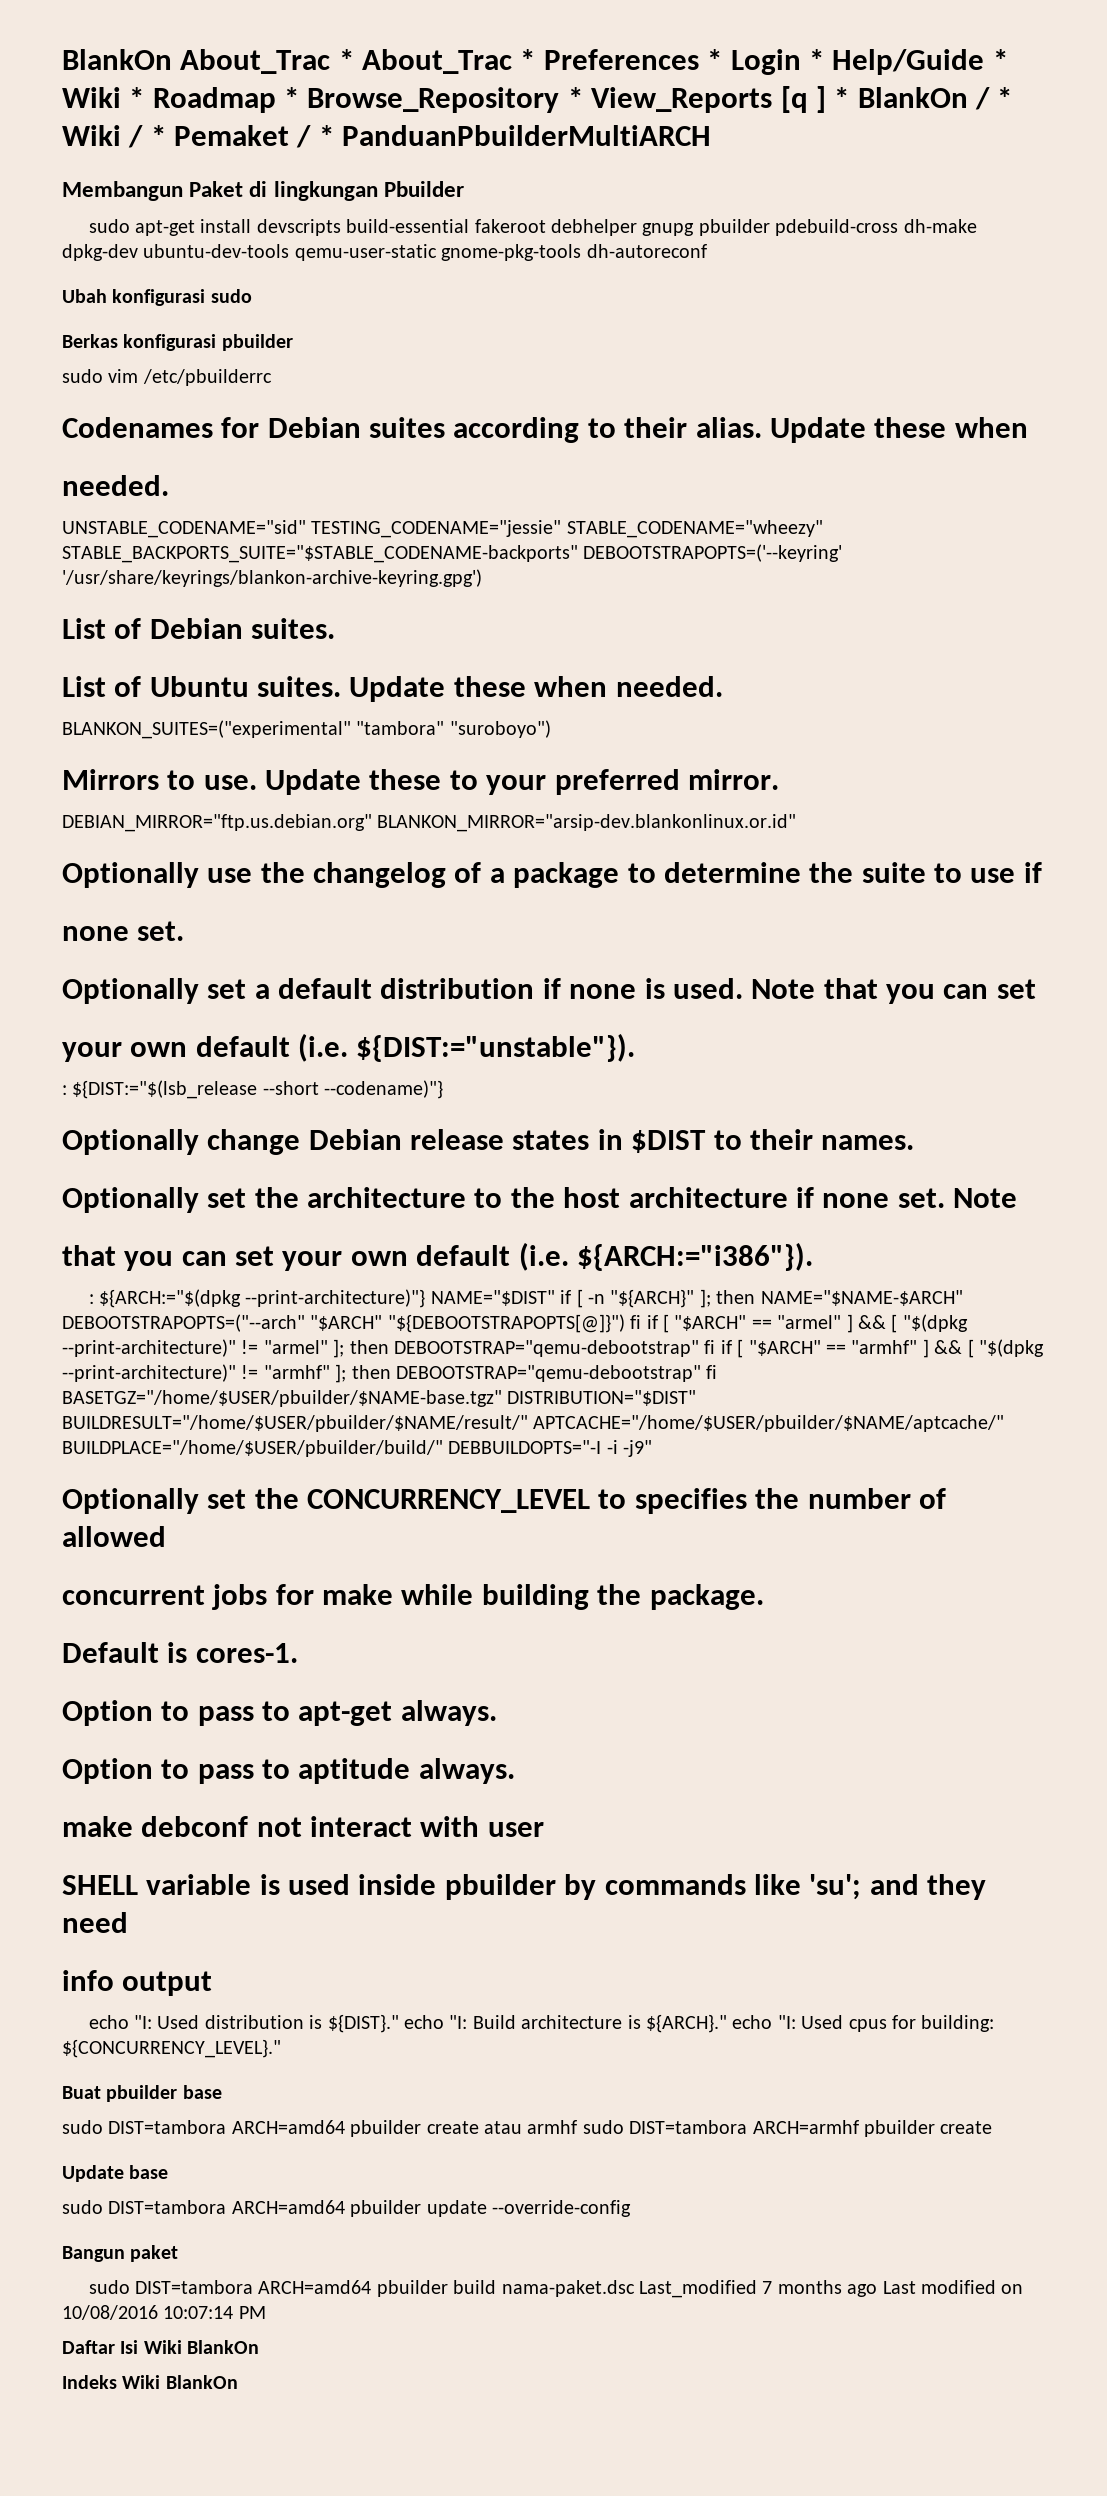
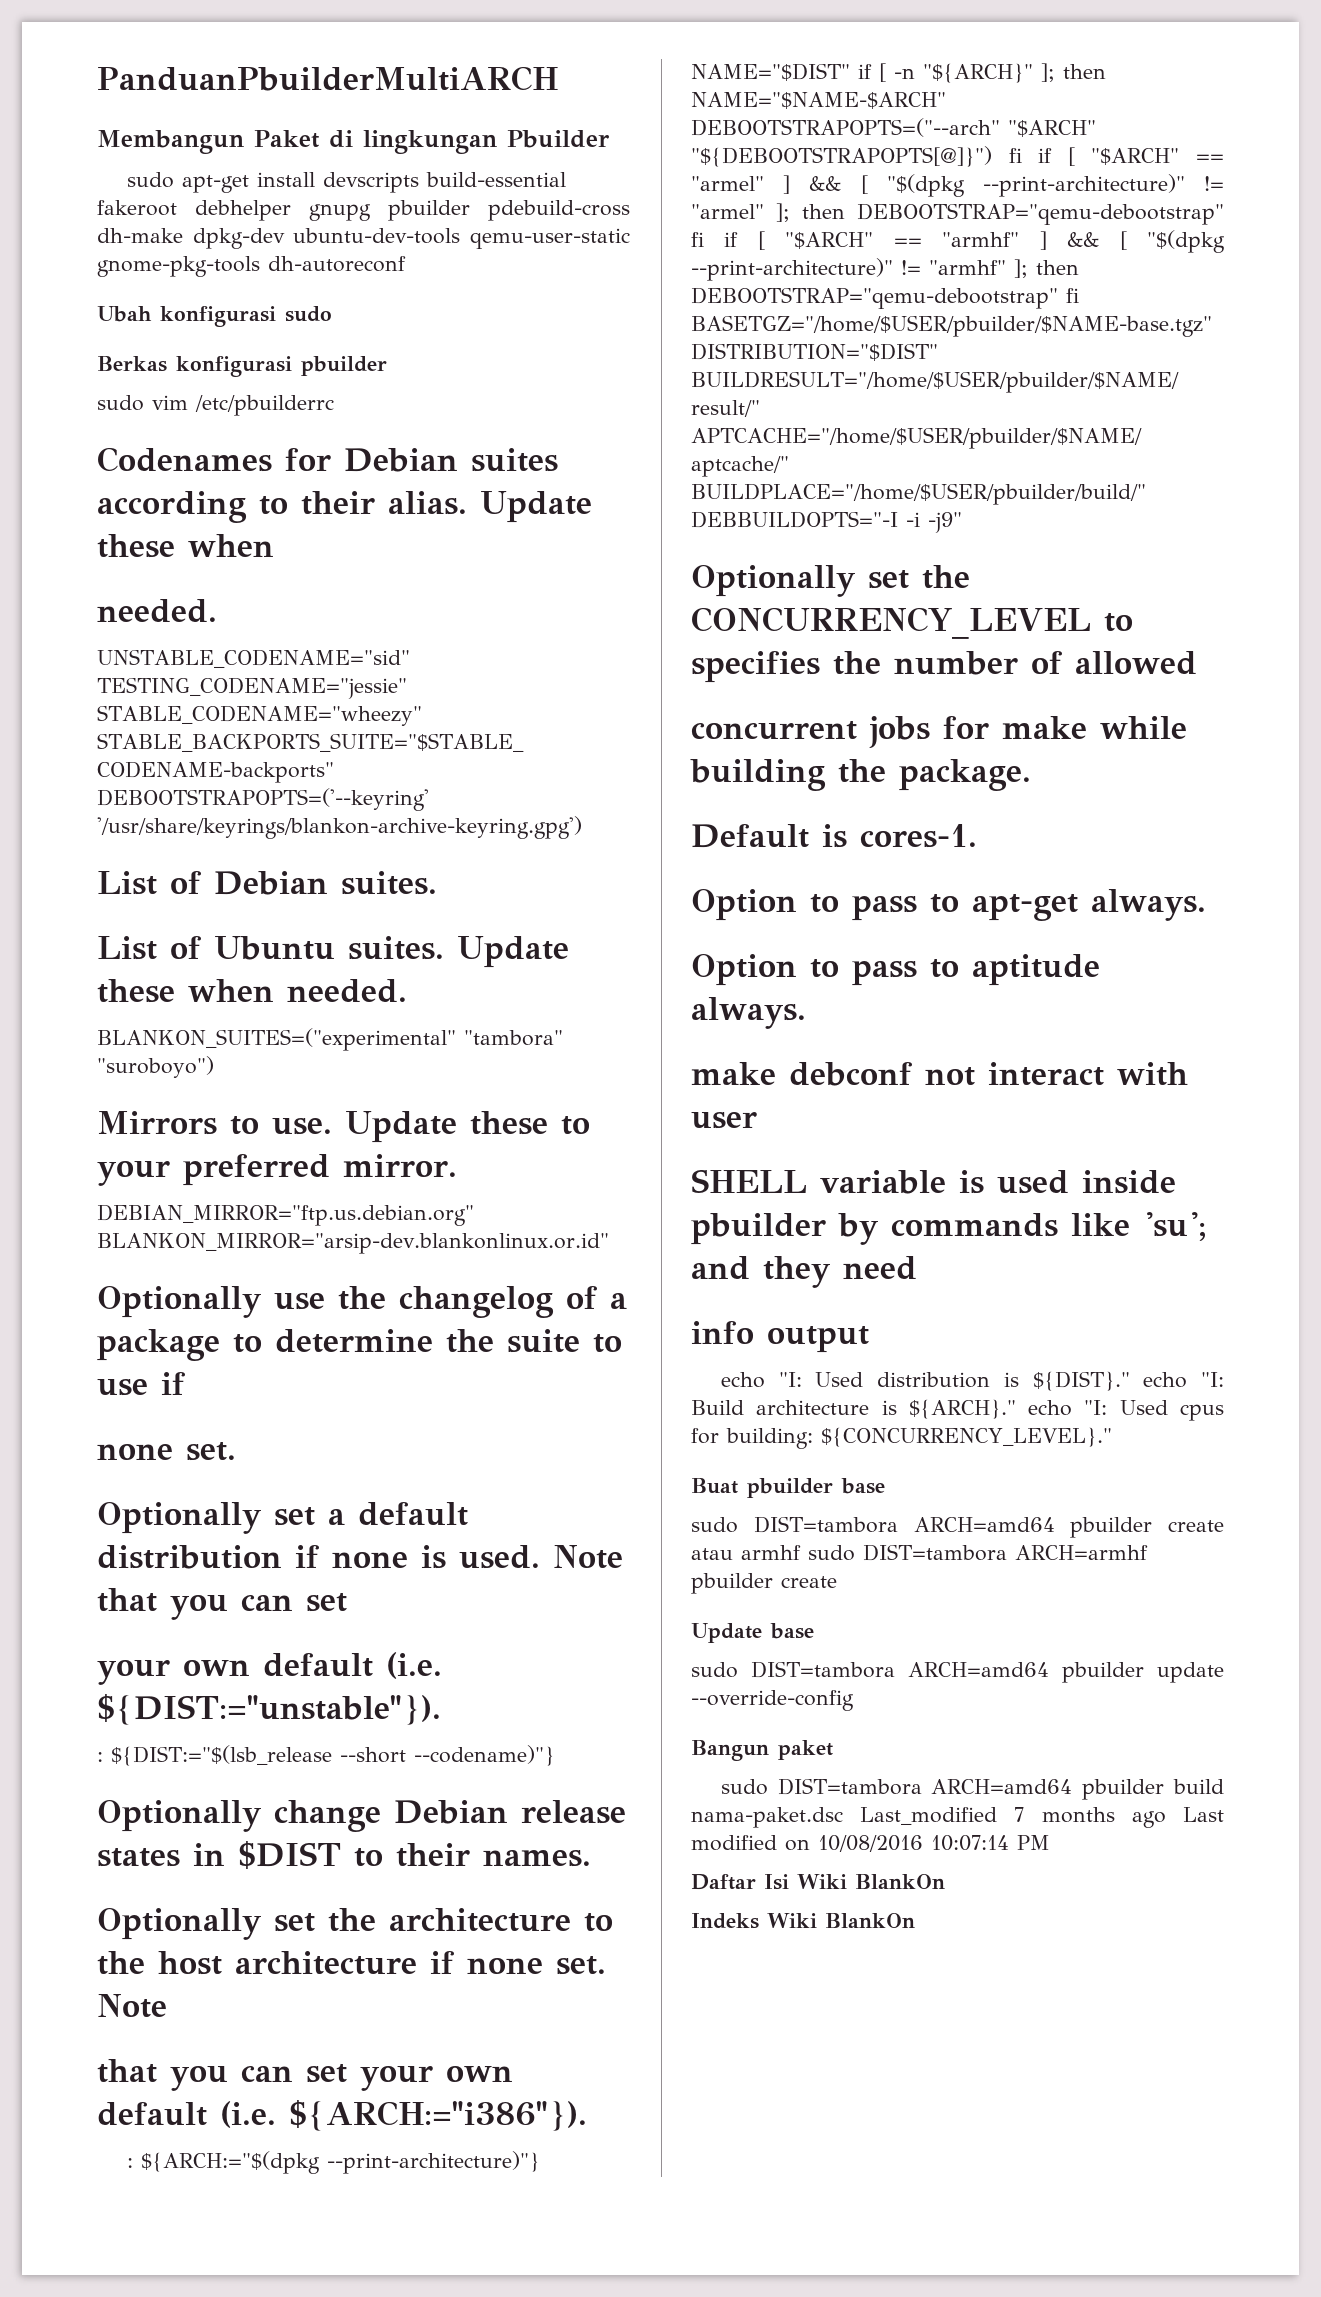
[62,49,1008,75] [62,86,1013,113] [62,125,334,148] BlankOn About_Trac * About_Trac * Preferences * Login * Help/Guide * Wiki * Roadmap * Browse_Repository * View_Reports [q ] * BlankOn / * Wiki / * Pemaket / * -> (97, 78) none

